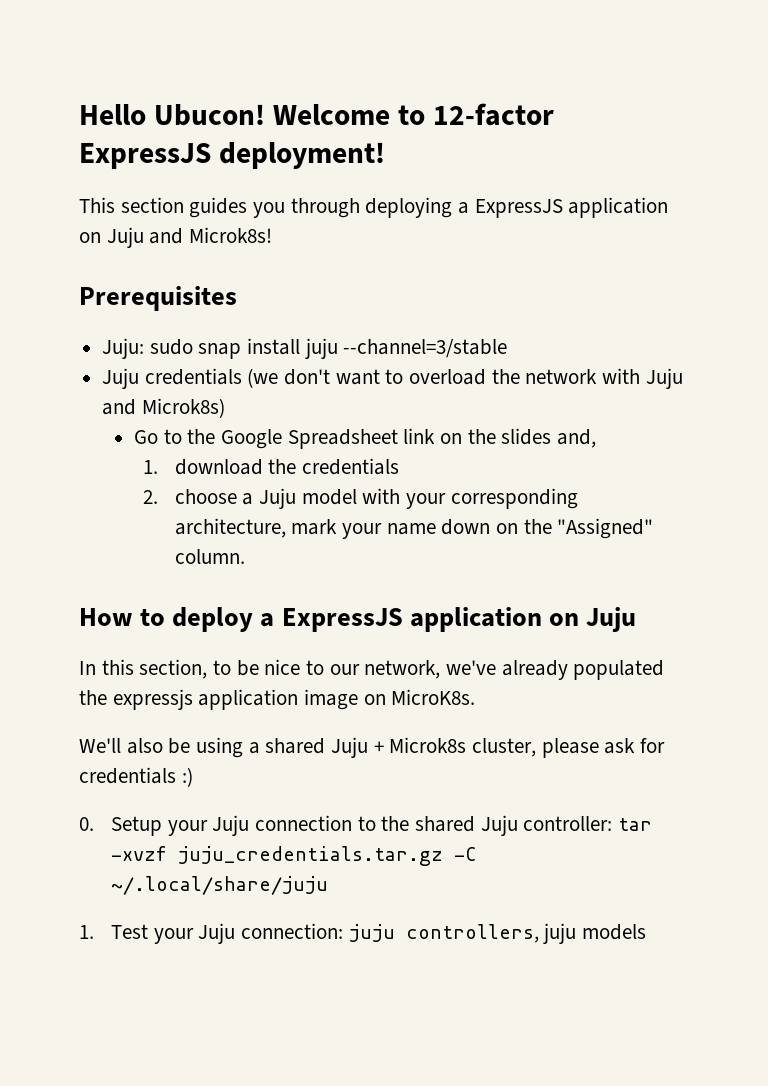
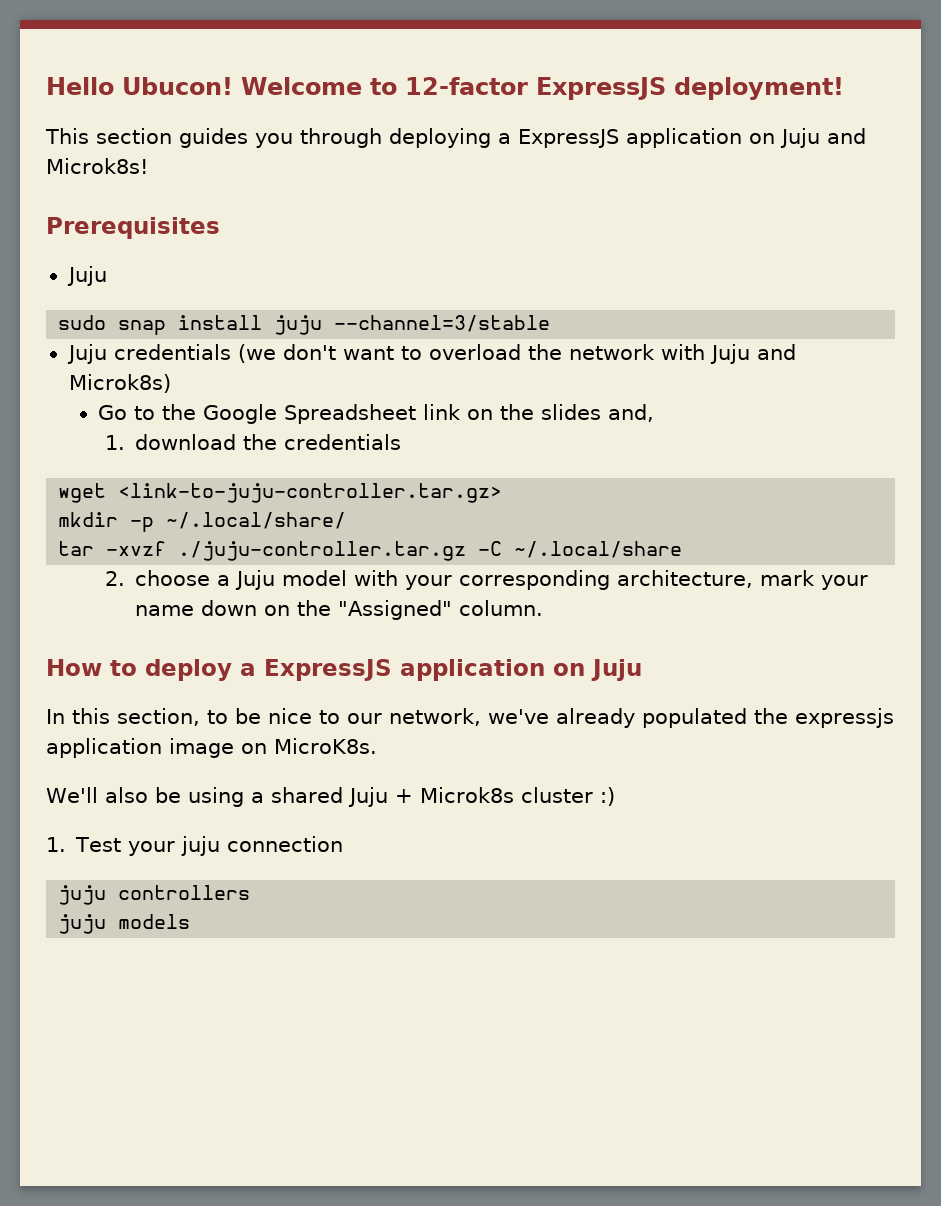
[102,338,145,359] Juju: -> [66,266,107,286] Juju //
(400, 466) none -> [58,483,503,503] [58,512,347,532] [58,541,683,561] // wget <link-to-juju-controller.tar.gz> // mkdir -p ~/.local/share/ // tar -xvzf ./juju-controller.tar.gz -C ~/.local/share
[472,738,666,758] [79,767,193,787] [79,815,652,836] [110,846,477,866] [110,876,328,895] cluster, please ask for credentials :) // 0. Setup your Juju connection to the shared Juju controller: tar -xvzf juju_credentials.tar.gz -C ~/.local/share/juju -> [520,787,615,806] cluster :)
[198,923,539,944] Juju connection: juju controllers, -> [181,836,344,856] [58,885,251,905] juju connection // juju controllers //

